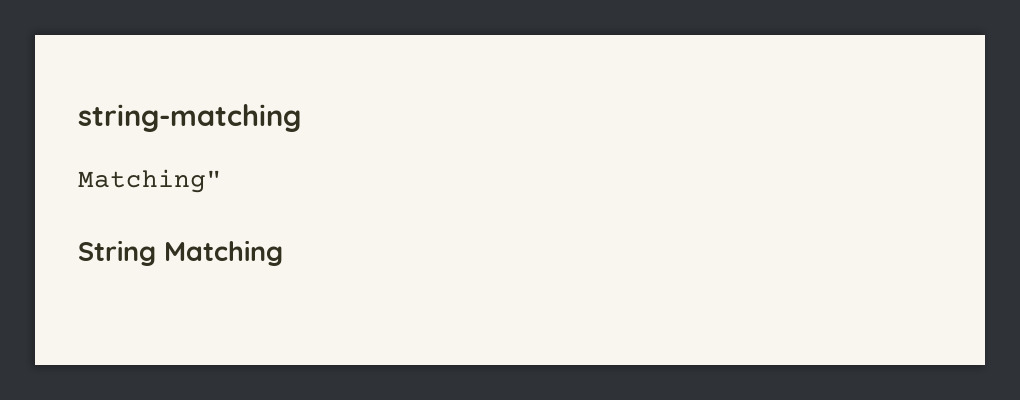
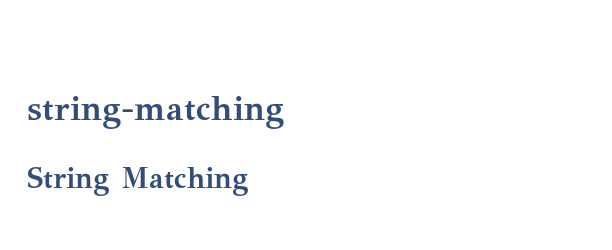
[78,169,222,193] // Matching" -> (284, 112) none

